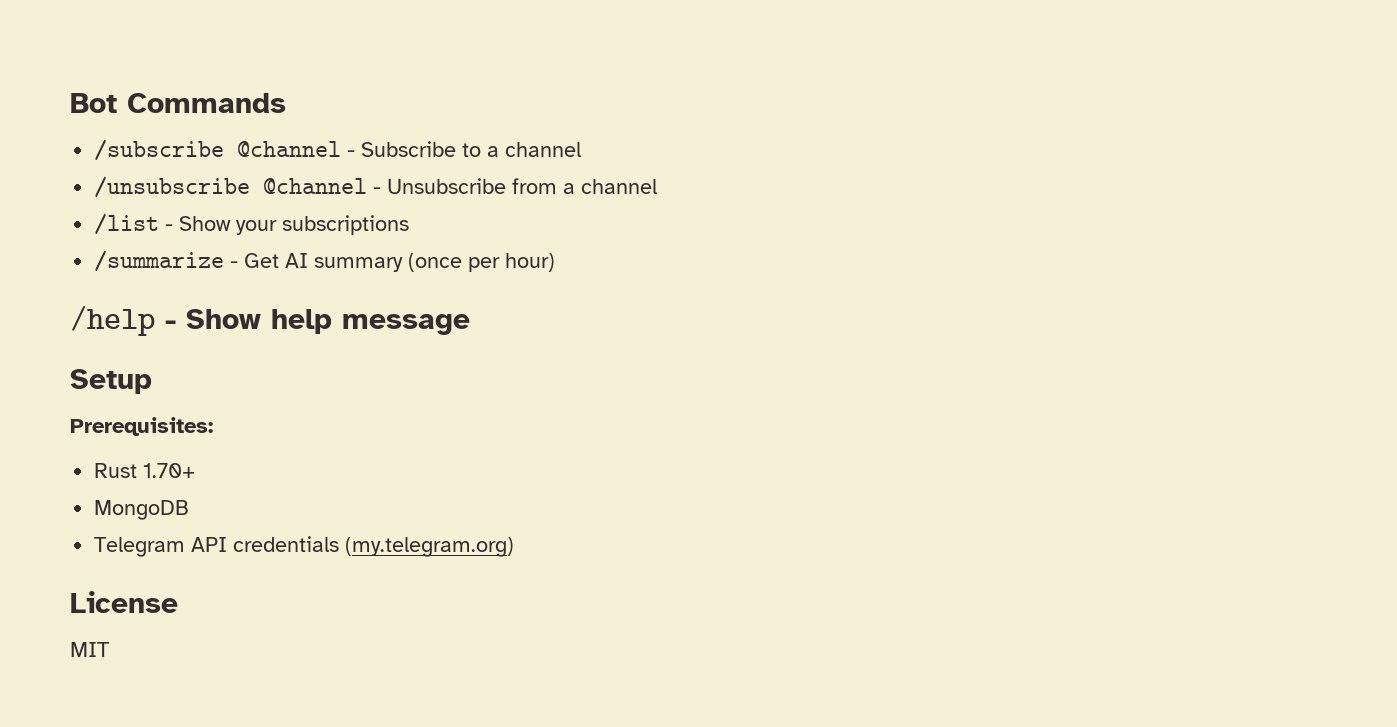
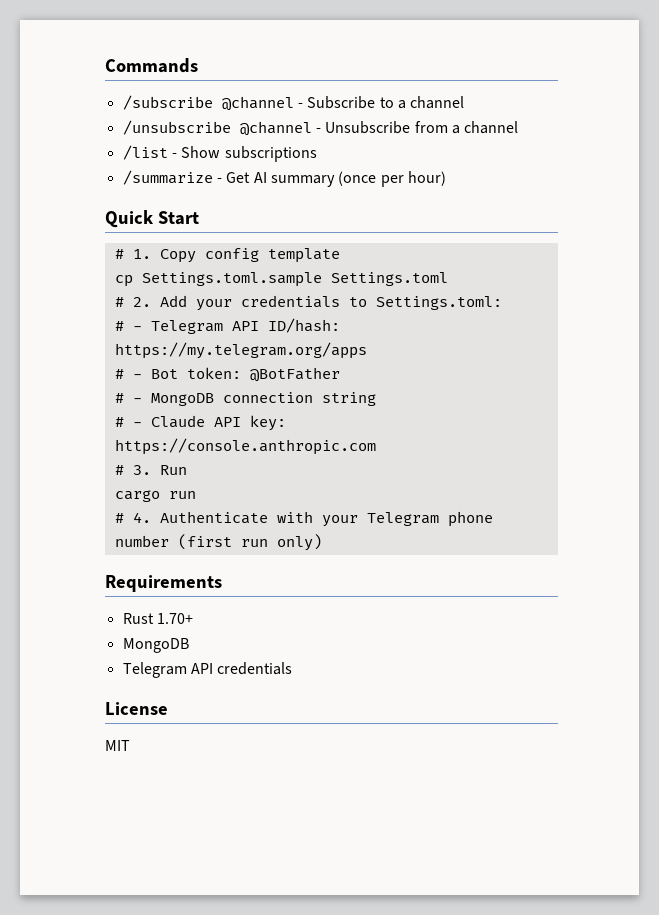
[70,93,117,113] Bot -> (105, 65) none
[236,220,278,235] your -> (221, 152) none
[70,306,470,336] [70,369,152,394] [70,417,213,436] /help - Show help message // Setup // Prerequisites: -> [105,210,199,228] [114,248,340,263] [114,272,448,287] [114,295,502,311] [114,318,340,334] [114,342,367,359] [114,367,340,382] [114,392,376,406] [114,415,286,431] [114,438,376,455] [114,465,187,475] [114,490,196,502] [114,511,493,527] [114,534,322,551] [105,575,222,592] Quick Start // # 1. Copy config template // cp Settings.toml.sample Settings.toml // # 2. Add your credentials to Settings.toml: // # - Telegram API ID/hash: https://my.telegram.org/apps // # - Bot token: @BotFather // # - MongoDB connection string // # - Claude API key: https://console.anthropic.com // # 3. Run // cargo run // # 4. Authenticate with your Telegram phone number (first run only) // Requirements
[345,537,515,557] (my.telegram.org) -> (293, 668) none

